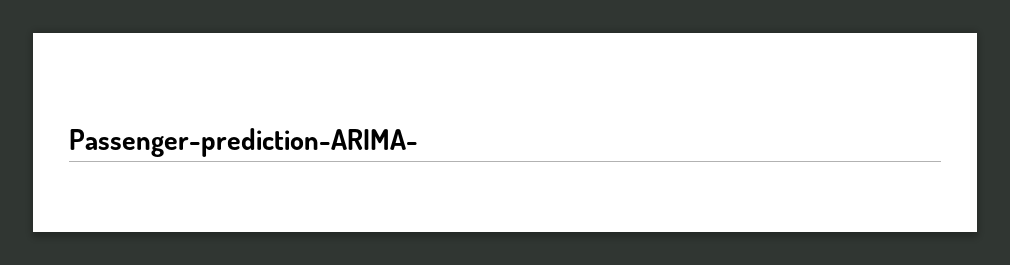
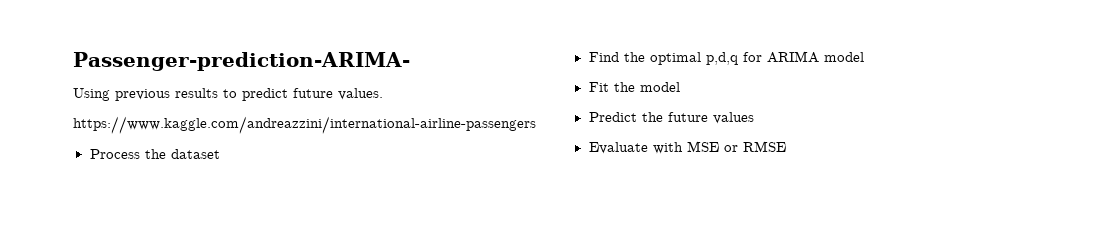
(418, 142) none -> [73,88,383,101] [73,116,536,134] [89,149,220,159] [588,51,864,65] [588,82,680,92] [588,112,754,124] [588,141,786,154] // Using previous results to predict future values. // https://www.kaggle.com/andreazzini/international-airline-passengers // Process the dataset // Find the optimal p,d,q for ARIMA model // Fit the model // Predict the future values // Evaluate with MSE or RMSE

